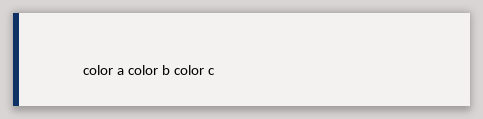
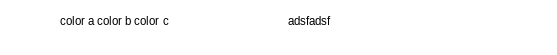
(215, 71) none -> [288,16,331,25] // adsfadsf

